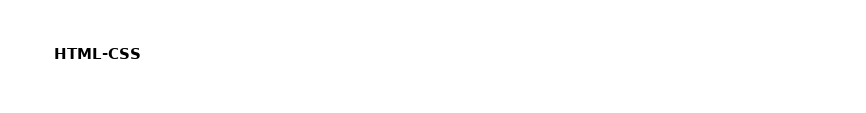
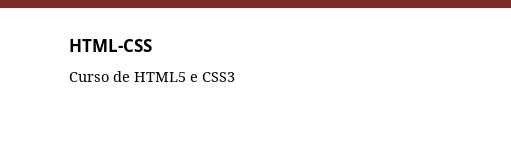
(141, 53) none -> [69,71,235,82] // Curso de HTML5 e CSS3

